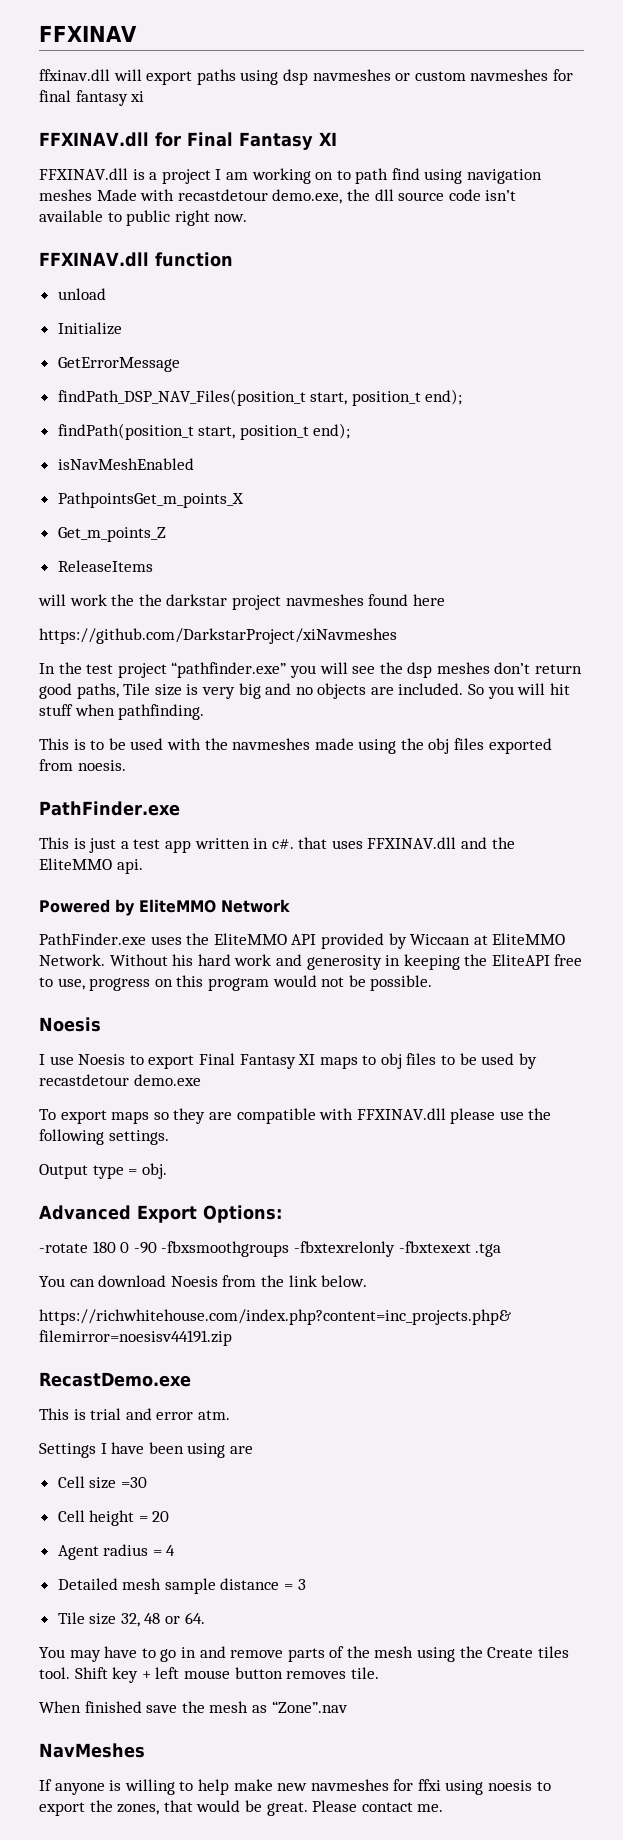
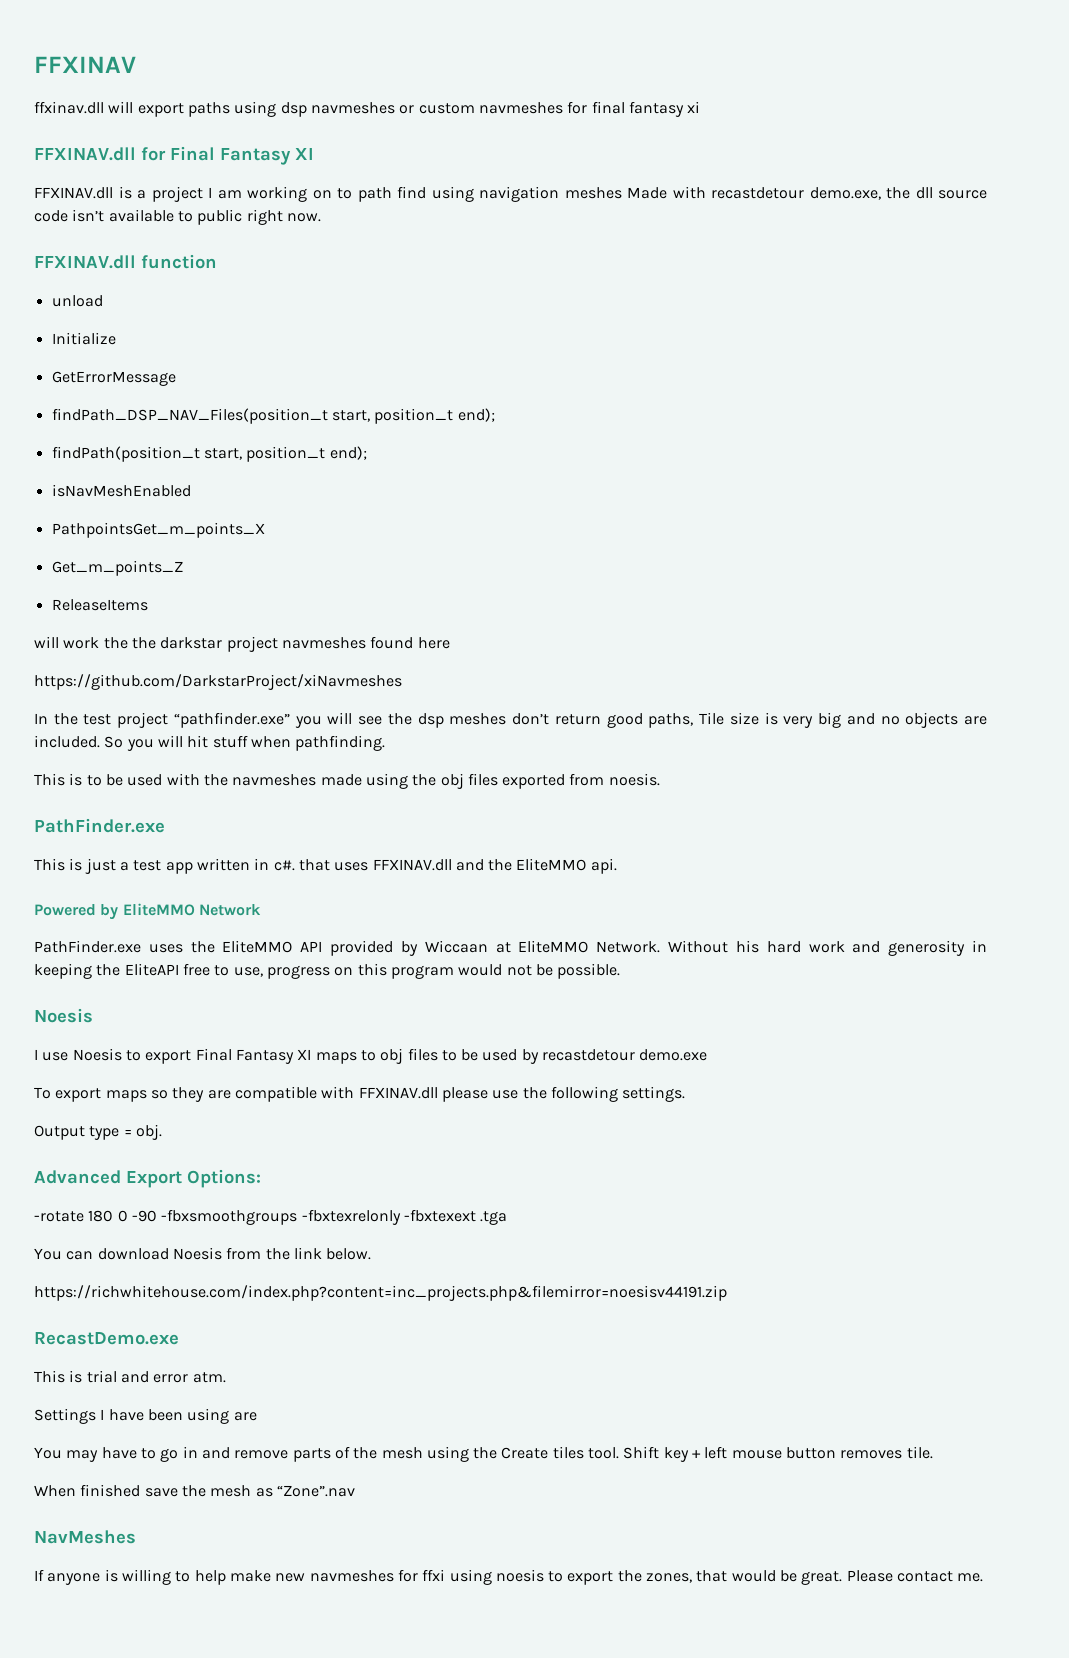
[57,1476,147,1489] [57,1510,170,1526] [57,1544,176,1560] [57,1578,306,1594] [57,1612,205,1627] // Cell size =30 // Cell height = 20 // Agent radius = 4 // Detailed mesh sample distance = 3 // Tile size 32, 48 or 64. -> (257, 1416) none

